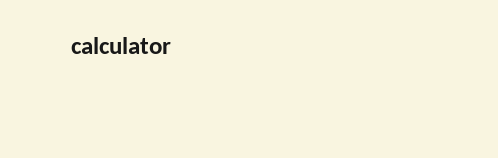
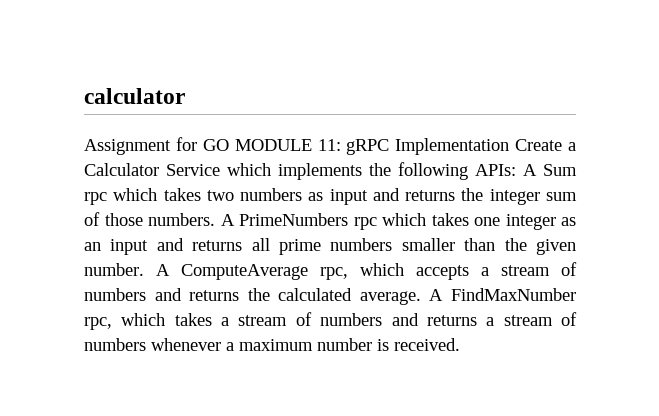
(171, 45) none -> [84,137,576,155] [84,162,577,180] [84,188,577,205] [84,212,576,230] [84,238,576,255] [84,262,577,280] [84,288,576,305] [84,312,578,330] [84,338,460,351] // Assignment for GO MODULE 11: gRPC Implementation Create a Calculator Service which implements the following APIs: A Sum rpc which takes two numbers as input and returns the integer sum of those numbers. A PrimeNumbers rpc which takes one integer as an input and returns all prime numbers smaller than the given number. A ComputeAverage rpc, which accepts a stream of numbers and returns the calculated average. A FindMaxNumber rpc, which takes a stream of numbers and returns a stream of numbers whenever a maximum number is received.

